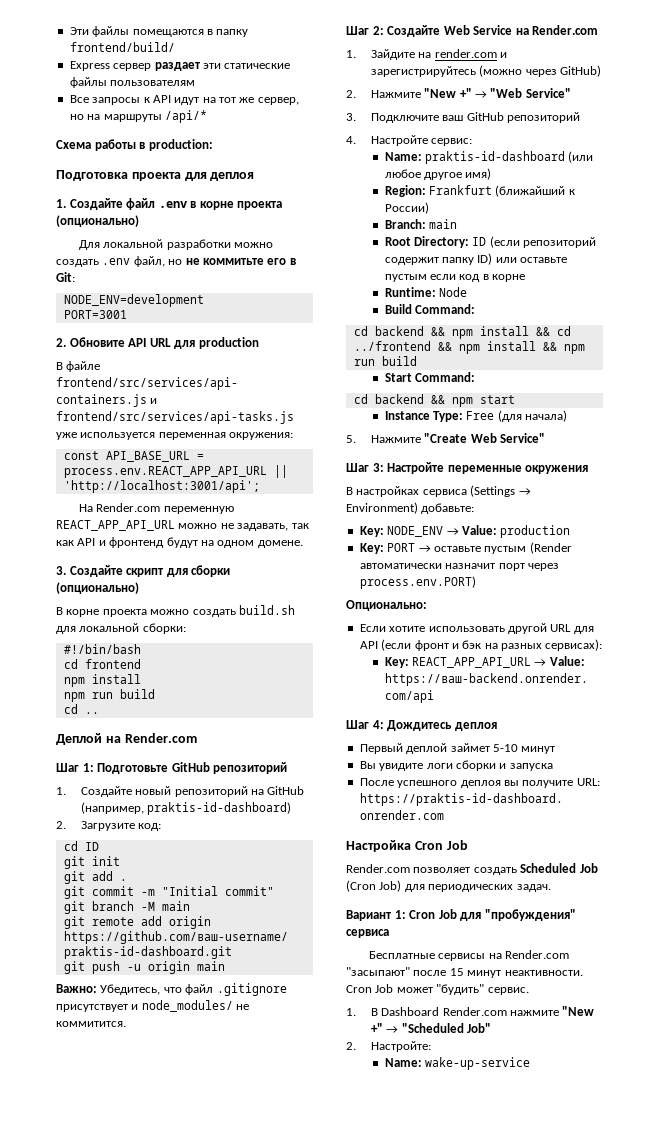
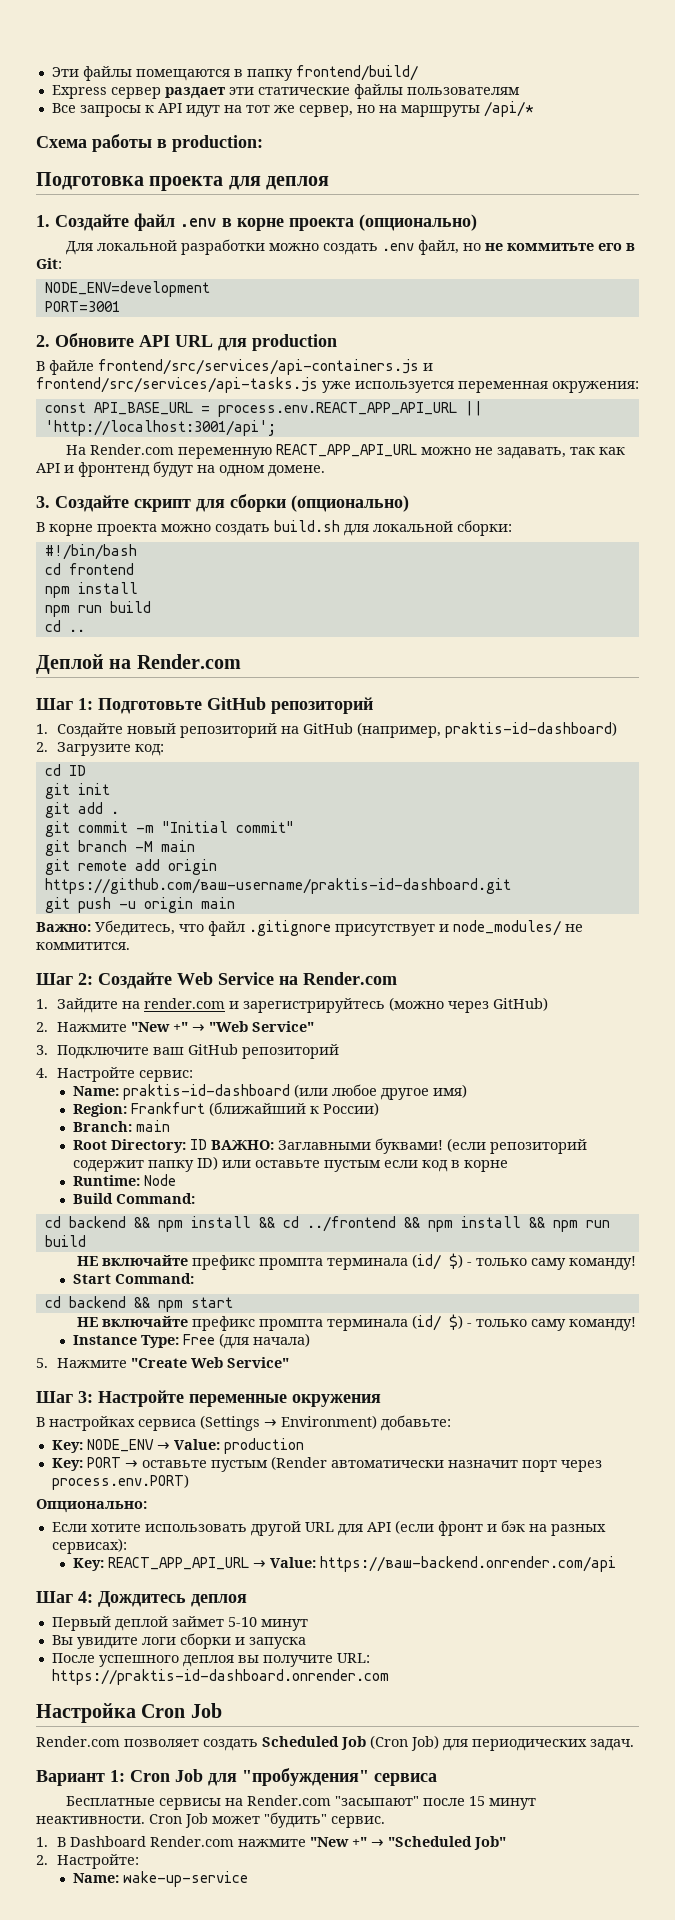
(487, 241) none -> [210,1138,443,1154] ВАЖНО: Заглавными буквами!
(417, 361) none -> [77,1253,637,1270] // НЕ включайте префикс промпта терминала (id/ $) - только саму команду!
(515, 399) none -> [77,1314,637,1331] // НЕ включайте префикс промпта терминала (id/ $) - только саму команду!

